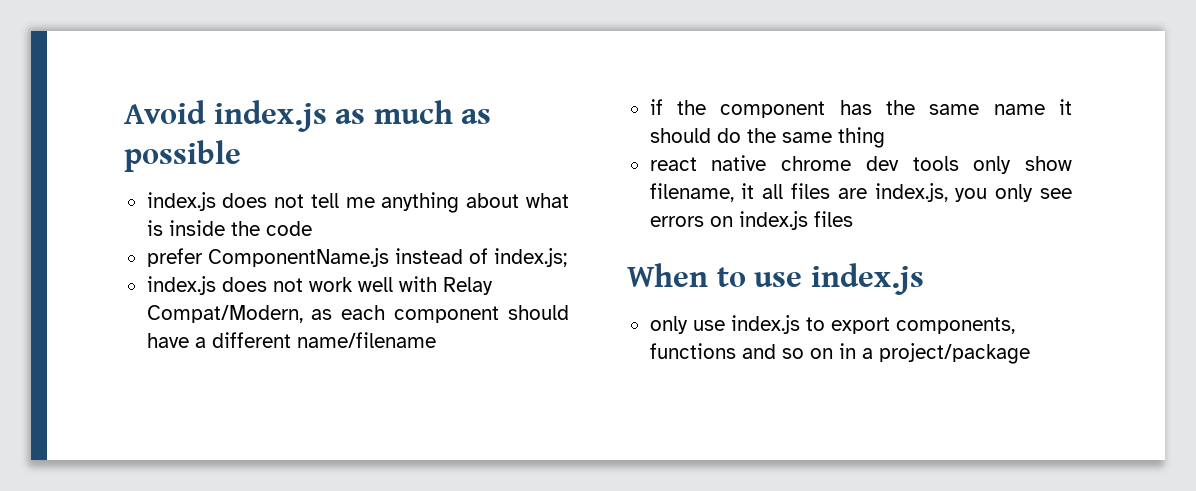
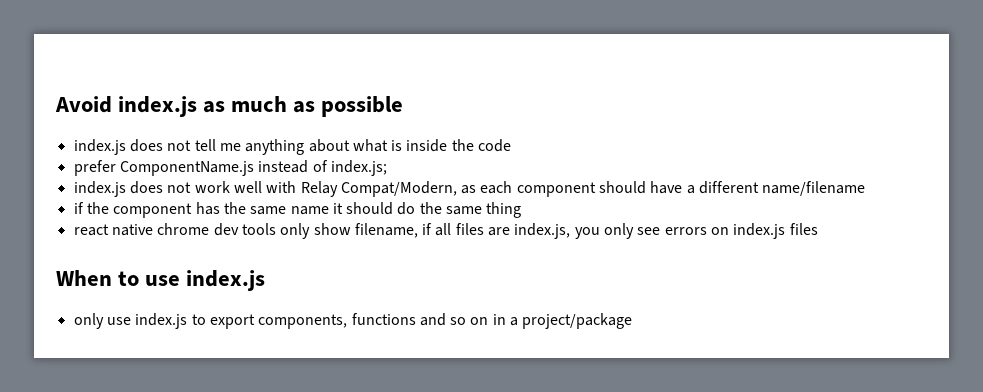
[741,183,755,199] it -> [422,223,433,235] if

